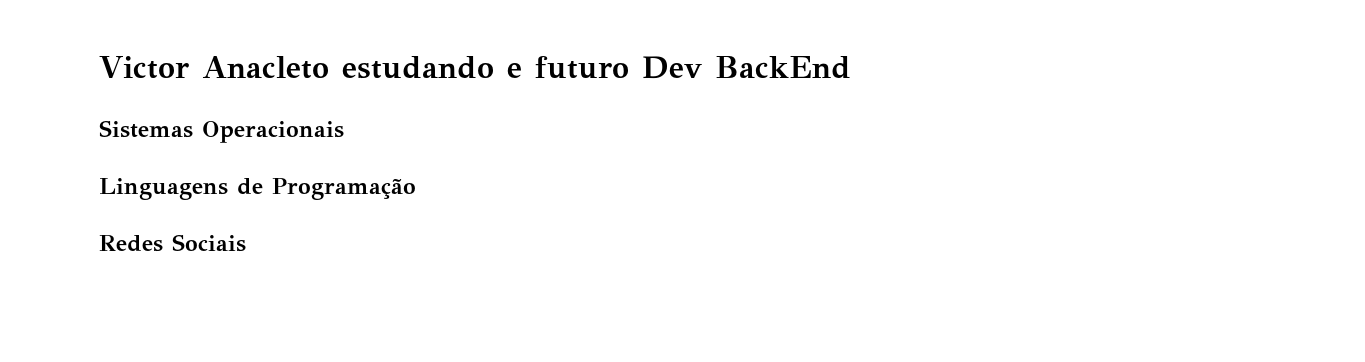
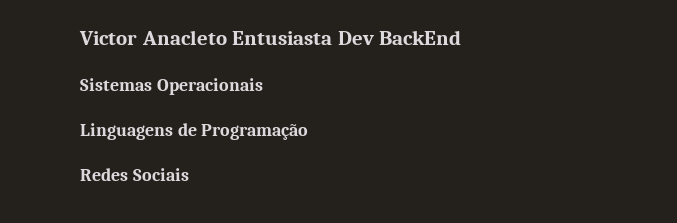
[341,56,629,79] estudando e futuro -> [232,31,333,45] Entusiasta

